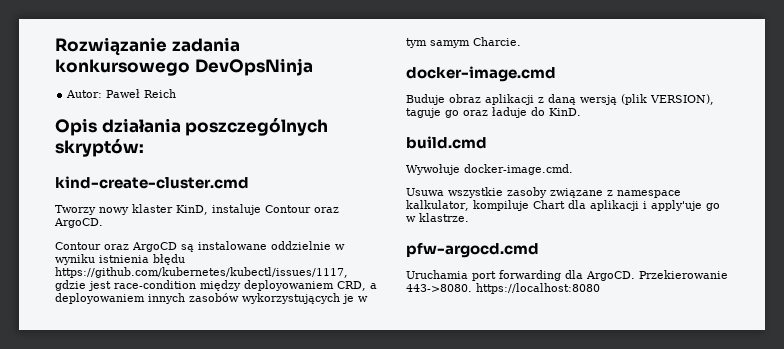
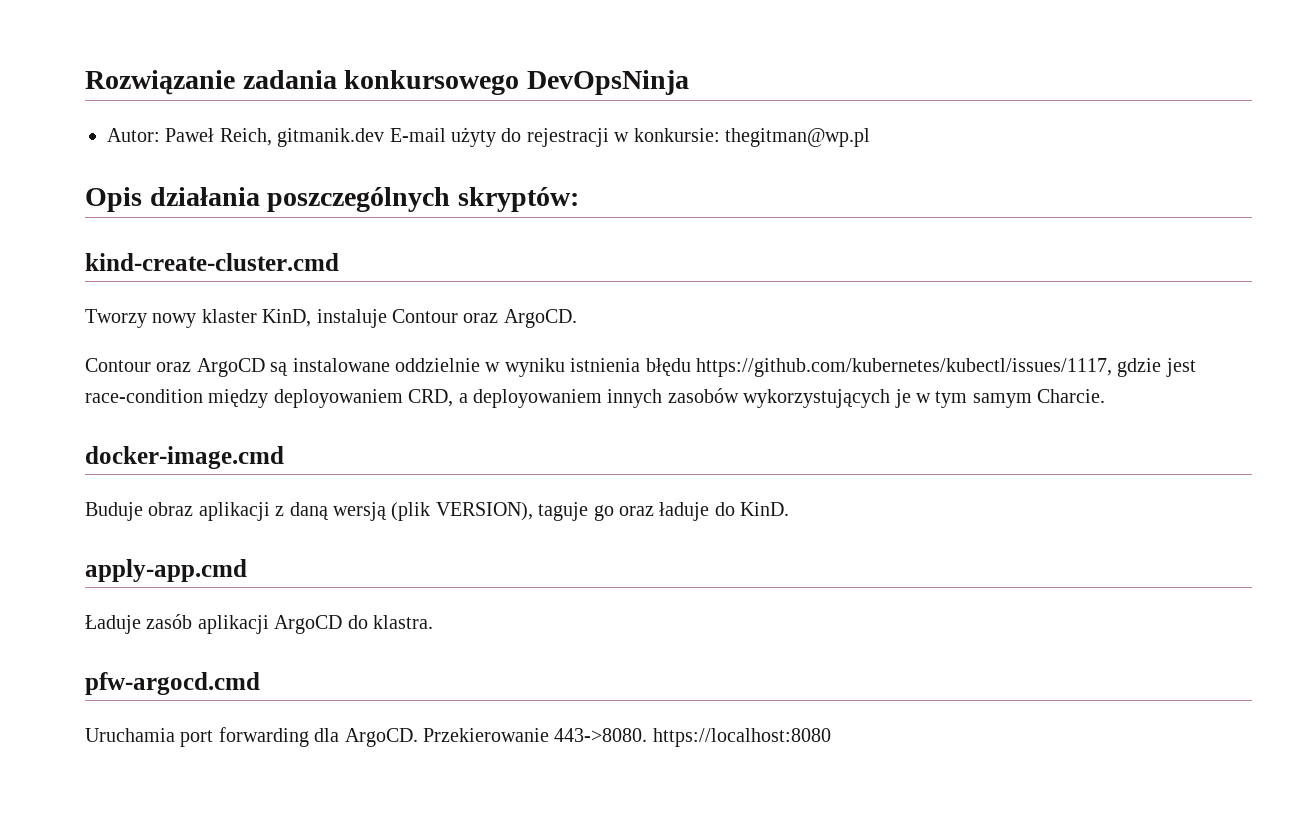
[144,89,177,98] Reich -> [219,127,870,147] Reich, gitmanik.dev E-mail użyty do rejestracji w konkursie: thegitman@wp.pl
[406,136,487,149] [406,164,573,175] [406,187,681,198] [406,200,720,211] [406,213,469,222] build.cmd // Wywołuje docker-image.cmd. // Usuwa wszystkie zasoby związane z namespace kalkulator, kompiluje Chart dla aplikacji i apply'uje go w klastrze. -> [85,559,247,582] [85,614,433,634] apply-app.cmd // Ładuje zasób aplikacji ArgoCD do klastra.

